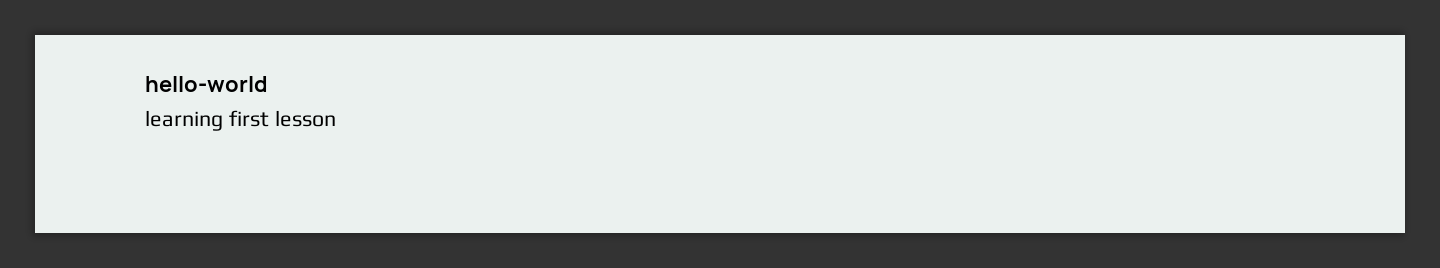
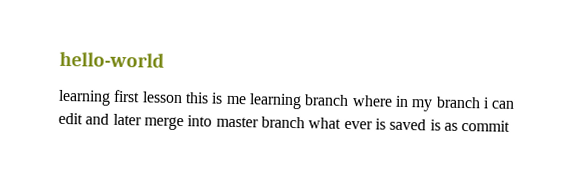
(336, 118) none -> [184,92,515,112] [58,112,511,132] this is me learning branch where in my branch i can edit and later merge into master branch what ever is saved is as commit

